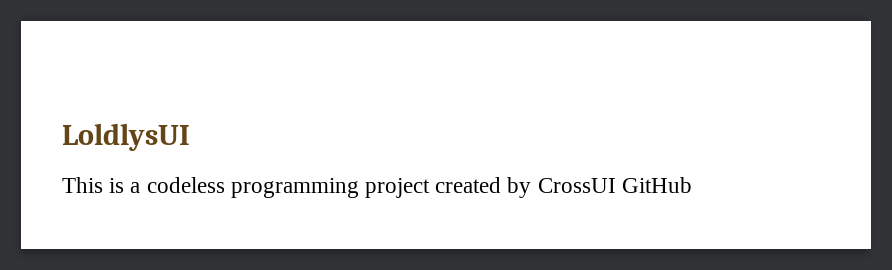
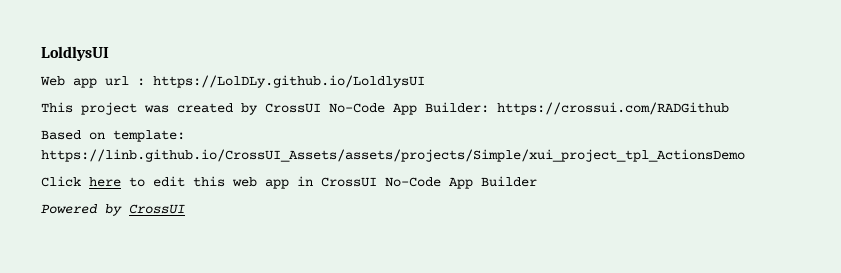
[62,177,692,198] This is a codeless programming project created by CrossUI GitHub -> [40,75,425,88] [41,102,729,115] [41,130,185,142] [41,149,745,162] [41,176,537,189] [41,204,185,216] Web app url : https://LolDLy.github.io/LoldlysUI // This project was created by CrossUI No-Code App Builder: https://crossui.com/RADGithub // Based on template: https://linb.github.io/CrossUI_Assets/assets/projects/Simple/xui_project_tpl_ActionsDemo // Click here to edit this web app in CrossUI No-Code App Builder // Powered by CrossUI

